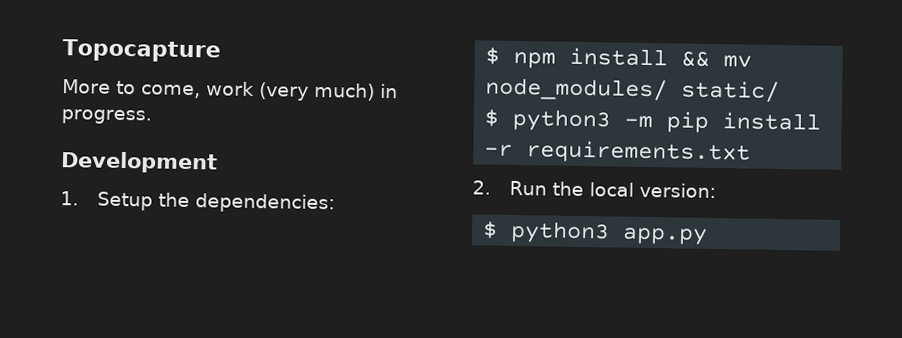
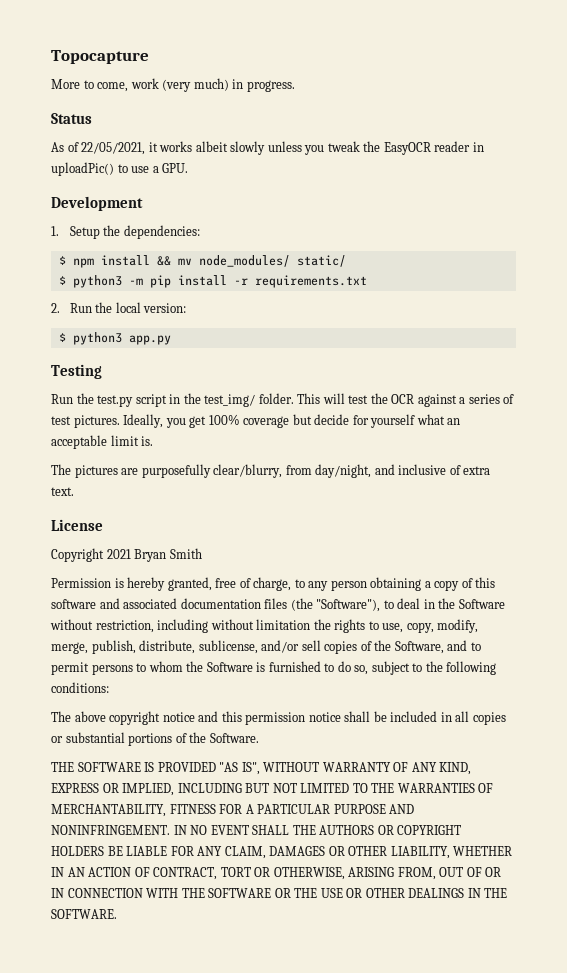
(152, 117) none -> [51,113,92,124] [51,141,484,155] [51,162,189,176] // Status // As of 22/05/2021, it works albeit slowly unless you tweak the EasyOCR reader in uploadPic() to use a GPU.
(709, 236) none -> [51,364,102,379] [51,393,515,407] [51,414,461,428] [51,435,154,449] [51,464,491,478] [51,487,74,496] [51,519,103,531] [51,548,202,562] [51,577,496,591] [51,598,505,612] [50,619,479,633] [51,640,481,654] [51,661,497,675] [51,682,109,693] [51,711,506,725] [51,732,259,746] [51,762,472,775] [51,783,494,796] [51,804,415,817] [51,825,462,835] [51,846,513,859] [51,867,502,880] [51,888,508,898] [51,909,117,919] // Testing // Run the test.py script in the test_img/ folder. This will test the OCR against a series of test pictures. Ideally, you get 100% coverage but decide for yourself what an acceptable limit is. // The pictures are purposefully clear/blurry, from day/night, and inclusive of extra text. // License // Copyright 2021 Bryan Smith // Permission is hereby granted, free of charge, to any person obtaining a copy of this software and associated documentation files (the "Software"), to deal in the Software without restriction, including without limitation the rights to use, copy, modify, merge, publish, distribute, sublicense, and/or sell copies of the Software, and to permit persons to whom the Software is furnished to do so, subject to the following conditions: // The above copyright notice and this permission notice shall be included in all copies or substantial portions of the Software. // THE SOFTWARE IS PROVIDED "AS IS", WITHOUT WARRANTY OF ANY KIND, EXPRESS OR IMPLIED, INCLUDING BUT NOT LIMITED TO THE WARRANTIES OF MERCHANTABILITY, FITNESS FOR A PARTICULAR PURPOSE AND NONINFRINGEMENT. IN NO EVENT SHALL THE AUTHORS OR COPYRIGHT HOLDERS BE LIABLE FOR ANY CLAIM, DAMAGES OR OTHER LIABILITY, WHETHER IN AN ACTION OF CONTRACT, TORT OR OTHERWISE, ARISING FROM, OUT OF OR IN CONNECTION WITH THE SOFTWARE OR THE USE OR OTHER DEALINGS IN THE SOFTWARE.

